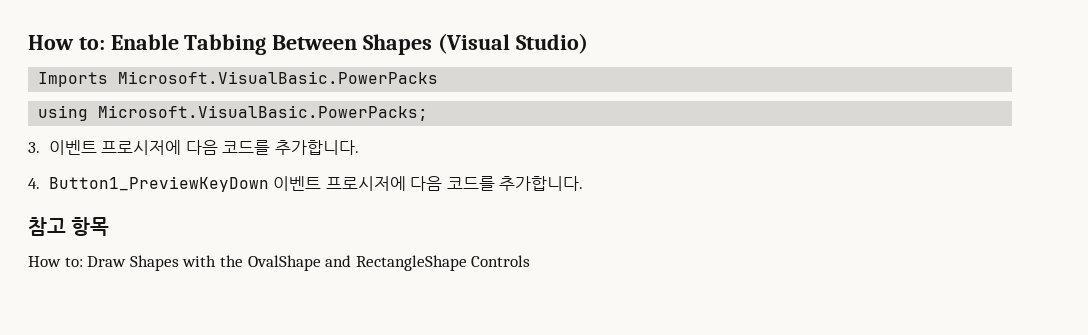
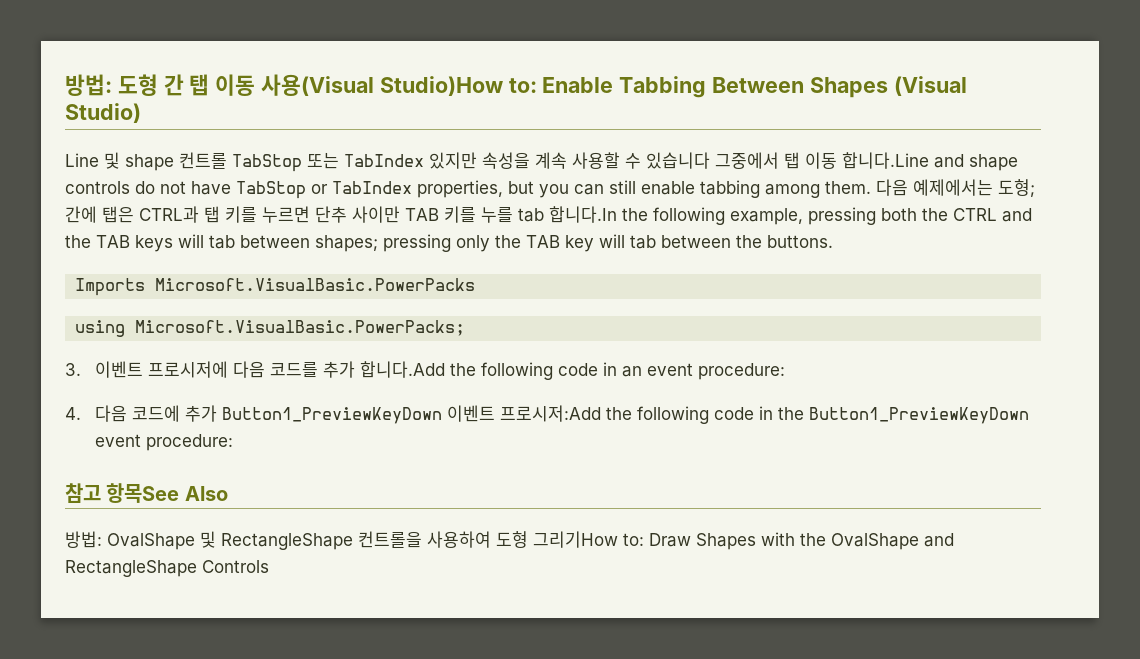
[28,35,74,50] How -> [65,74,503,96] 방법: 도형 간 탭 이동 사용(Visual Studio)How
(588, 43) none -> [65,152,1018,172] [65,179,1035,199] [65,206,1032,225] [65,234,833,252] // Line 및 shape 컨트롤 TabStop 또는 TabIndex 있지만 속성을 계속 사용할 수 있습니다 그중에서 탭 이동 합니다.Line and shape controls do not have TabStop or TabIndex properties, but you can still enable tabbing among them. 다음 예제에서는 도형; 간에 탭은 CTRL과 탭 키를 누르면 단추 사이만 TAB 키를 누를 tab 합니다.In the following example, pressing both the CTRL and the TAB keys will tab between shapes; pressing only the TAB key will tab between the buttons.
[274,140,359,155] [28,176,584,192] [28,217,110,236] [28,256,61,267] 추가합니다. // 4. Button1_PreviewKeyDown 이벤트 프로시저에 다음 코드를 추가합니다. // 참고 항목 // How -> [322,361,785,380] [65,405,1029,424] [94,434,233,451] [65,483,228,503] [65,531,618,550] 추가 합니다.Add the following code in an event procedure: // 4. 다음 코드에 추가 Button1_PreviewKeyDown 이벤트 프로시저:Add the following code in the Button1_PreviewKeyDown event procedure: // 참고 항목See Also // 방법: OvalShape 및 RectangleShape 컨트롤을 사용하여 도형 그리기How

